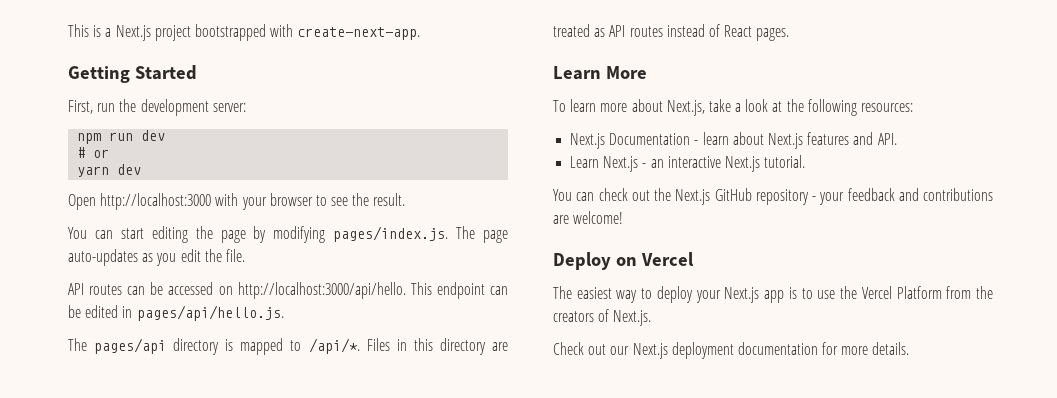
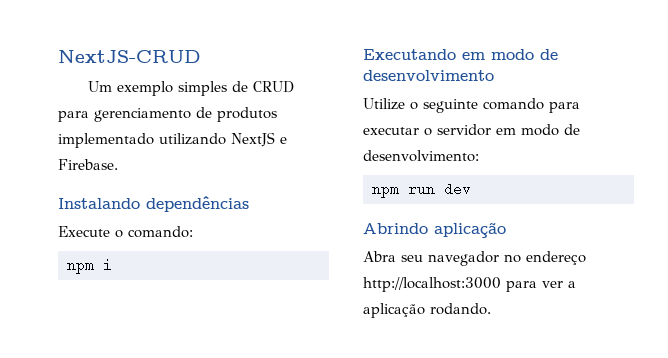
[68,24,421,41] [68,65,197,83] [68,99,246,116] [77,130,166,144] [77,147,110,158] [77,164,142,177] [68,193,406,210] [68,226,508,243] [68,249,245,266] [68,282,508,299] [68,305,284,321] [68,338,508,355] [553,24,790,41] [553,66,647,80] [553,99,914,116] [570,132,897,149] [570,155,806,172] [553,188,993,205] [553,211,624,224] [553,252,694,270] [553,286,993,303] [553,309,652,326] [553,342,910,359] This is a Next.js project bootstrapped with create-next-app. // Getting Started // First, run the development server: // npm run dev // # or // yarn dev // Open http://localhost:3000 with your browser to see the result. // You can start editing the page by modifying pages/index.js. The page auto-updates as you edit the file. // API routes can be accessed on http://localhost:3000/api/hello. This endpoint can be edited in pages/api/hello.js. // The pages/api directory is mapped to /api/*. Files in this directory are treated as API routes instead of React pages. // Learn More // To learn more about Next.js, take a look at the following resources: // Next.js Documentation - learn about Next.js features and API. // Learn Next.js - an interactive Next.js tutorial. // You can check out the Next.js GitHub repository - your feedback and contributions are welcome! // Deploy on Vercel // The easiest way to deploy your Next.js app is to use the Vercel Platform from the creators of Next.js. // Check out our Next.js deployment documentation for more details. -> [58,50,201,63] [88,81,295,96] [58,107,277,122] [58,132,287,148] [58,159,118,170] [58,196,249,212] [58,226,193,238] [67,259,112,274] [363,49,558,60] [363,70,494,81] [363,98,580,113] [363,124,580,136] [363,150,479,162] [372,182,471,198] [363,222,506,238] [363,251,586,266] [363,277,576,292] [363,303,491,318] NextJS-CRUD // Um exemplo simples de CRUD para gerenciamento de produtos implementado utilizando NextJS e Firebase. // Instalando dependências // Execute o comando: // npm i // Executando em modo de desenvolvimento // Utilize o seguinte comando para executar o servidor em modo de desenvolvimento: // npm run dev // Abrindo aplicação // Abra seu navegador no endereço http://localhost:3000 para ver a aplicação rodando.

